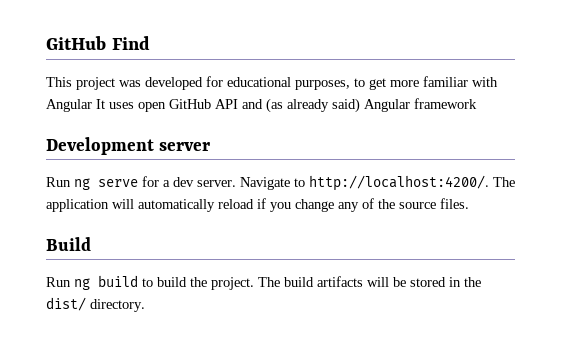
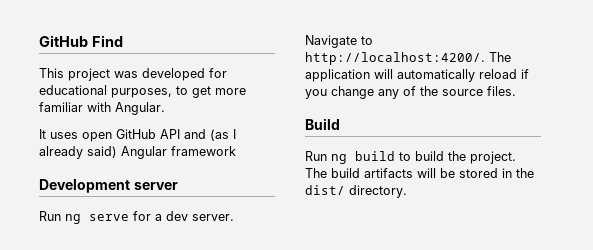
[46,99,92,112] Angular -> [115,102,165,115] Angular. //
(283, 105) none -> [233,129,236,139] I

